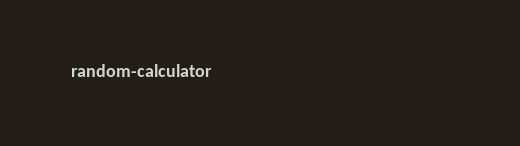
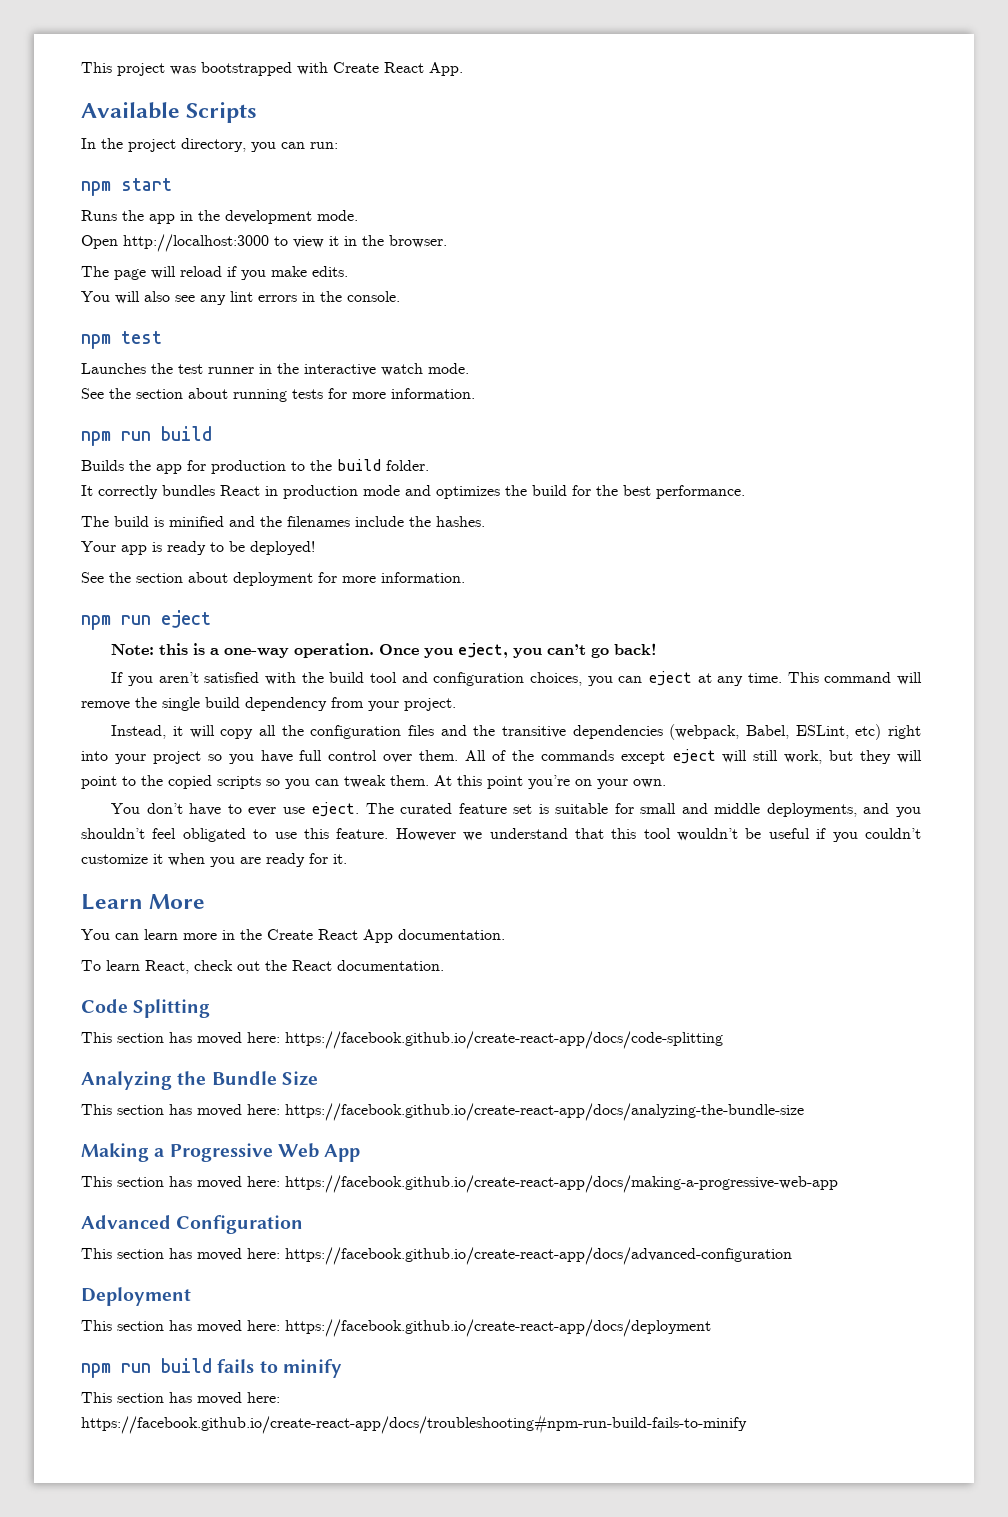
[71,64,212,77] random-calculator -> [81,62,463,76] [81,102,258,123] [81,138,338,152] [81,178,172,196] [81,210,358,224] [81,234,447,252] [81,266,348,280] [81,291,400,305] [81,331,162,349] [81,363,469,376] [81,388,475,402] [81,426,212,446] [81,459,429,474] [81,485,745,499] [81,516,485,527] [81,541,315,555] [81,572,465,586] [81,610,211,630] [111,643,658,658] [111,671,922,686] [81,697,456,711] [111,724,922,740] [81,749,923,764] [81,775,666,789] [111,802,921,817] [81,828,922,842] [81,853,347,867] [81,894,206,910] [81,929,505,943] [81,960,444,974] [81,999,211,1018] [81,1031,723,1049] [81,1071,318,1090] [81,1103,804,1121] [81,1143,361,1162] [81,1175,838,1193] [81,1215,304,1234] [81,1247,792,1265] [81,1287,191,1306] [81,1319,711,1337] [81,1358,342,1378] [81,1392,280,1405] [81,1414,747,1434] This project was bootstrapped with Create React App. // Available Scripts // In the project directory, you can run: // npm start // Runs the app in the development mode. // Open http://localhost:3000 to view it in the browser. // The page will reload if you make edits. // You will also see any lint errors in the console. // npm test // Launches the test runner in the interactive watch mode. // See the section about running tests for more information. // npm run build // Builds the app for production to the build folder. // It correctly bundles React in production mode and optimizes the build for the best performance. // The build is minified and the filenames include the hashes. // Your app is ready to be deployed! // See the section about deployment for more information. // npm run eject // Note: this is a one-way operation. Once you eject, you can’t go back! // If you aren’t satisfied with the build tool and configuration choices, you can eject at any time. This command will remove the single build dependency from your project. // Instead, it will copy all the configuration files and the transitive dependencies (webpack, Babel, ESLint, etc) right into your project so you have full control over them. All of the commands except eject will still work, but they will point to the copied scripts so you can tweak them. At this point you’re on your own. // You don’t have to ever use eject. The curated feature set is suitable for small and middle deployments, and you shouldn’t feel obligated to use this feature. However we understand that this tool wouldn’t be useful if you couldn’t customize it when you are ready for it. // Learn More // You can learn more in the Create React App documentation. // To learn React, check out the React documentation. // Code Splitting // This section has moved here: https://facebook.github.io/create-react-app/docs/code-splitting // Analyzing the Bundle Size // This section has moved here: https://facebook.github.io/create-react-app/docs/analyzing-the-bundle-size // Making a Progressive Web App // This section has moved here: https://facebook.github.io/create-react-app/docs/making-a-progressive-web-app // Advanced Configuration // This section has moved here: https://facebook.github.io/create-react-app/docs/advanced-configuration // Deployment // This section has moved here: https://facebook.github.io/create-react-app/docs/deployment // npm run build fails to minify // This section has moved here: https://facebook.github.io/create-react-app/docs/troubleshooting#npm-run-build-fails-to-minify

